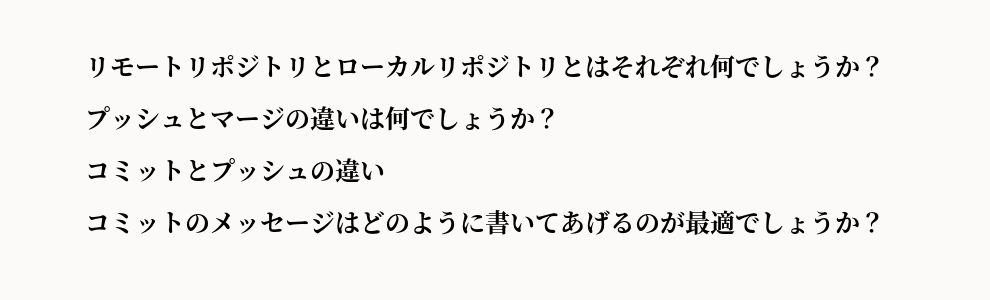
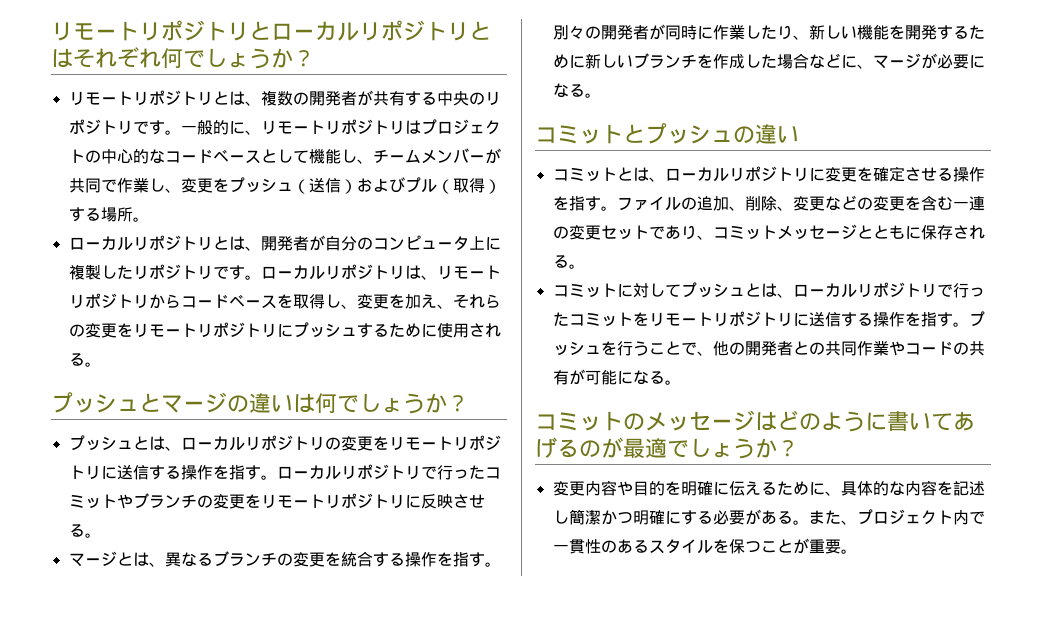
(885, 66) none -> [68,90,501,106] [68,119,501,135] [68,148,501,164] [68,177,501,194] [68,207,149,222] [68,235,501,251] [68,264,501,280] [68,293,501,309] [68,322,501,338] [68,353,101,367] // リモートリポジトリとは、複数の開発者が共有する中央のリポジトリです。一般的に、リモートリポジトリはプロジェクトの中心的なコードベースとして機能し、チームメンバーが共同で作業し、変更をプッシュ（送信）およびプル（取得）する場所。 // ローカルリポジトリとは、開発者が自分のコンピュータ上に複製したリポジトリです。ローカルリポジトリは、リモートリポジトリからコードベースを取得し、変更を加え、それらの変更をリモートリポジトリにプッシュするために使用される。
(560, 118) none -> [68,435,501,451] [68,464,501,480] [68,493,485,509] [68,524,101,538] [68,551,501,567] [552,24,985,40] [552,53,985,69] [552,83,601,98] // プッシュとは、ローカルリポジトリの変更をリモートリポジトリに送信する操作を指す。ローカルリポジトリで行ったコミットやブランチの変更をリモートリポジトリに反映させる。 // マージとは、異なるブランチの変更を統合する操作を指す。別々の開発者が同時に作業したり、新しい機能を開発するために新しいブランチを作成した場合などに、マージが必要になる。
(385, 171) none -> [552,166,985,182] [552,195,985,211] [552,224,985,240] [552,255,585,269] [552,282,985,298] [552,311,985,327] [552,341,985,356] [552,369,681,385] // コミットとは、ローカルリポジトリに変更を確定させる操作を指す。ファイルの追加、削除、変更などの変更を含む一連の変更セットであり、コミットメッセージとともに保存される。 // コミットに対してプッシュとは、ローカルリポジトリで行ったコミットをリモートリポジトリに送信する操作を指す。プッシュを行うことで、他の開発者との共同作業やコードの共有が可能になる。
(885, 222) none -> [552,480,985,496] [552,509,985,525] [552,538,857,554] // 変更内容や目的を明確に伝えるために、具体的な内容を記述し簡潔かつ明確にする必要がある。また、プロジェクト内で一貫性のあるスタイルを保つことが重要。

